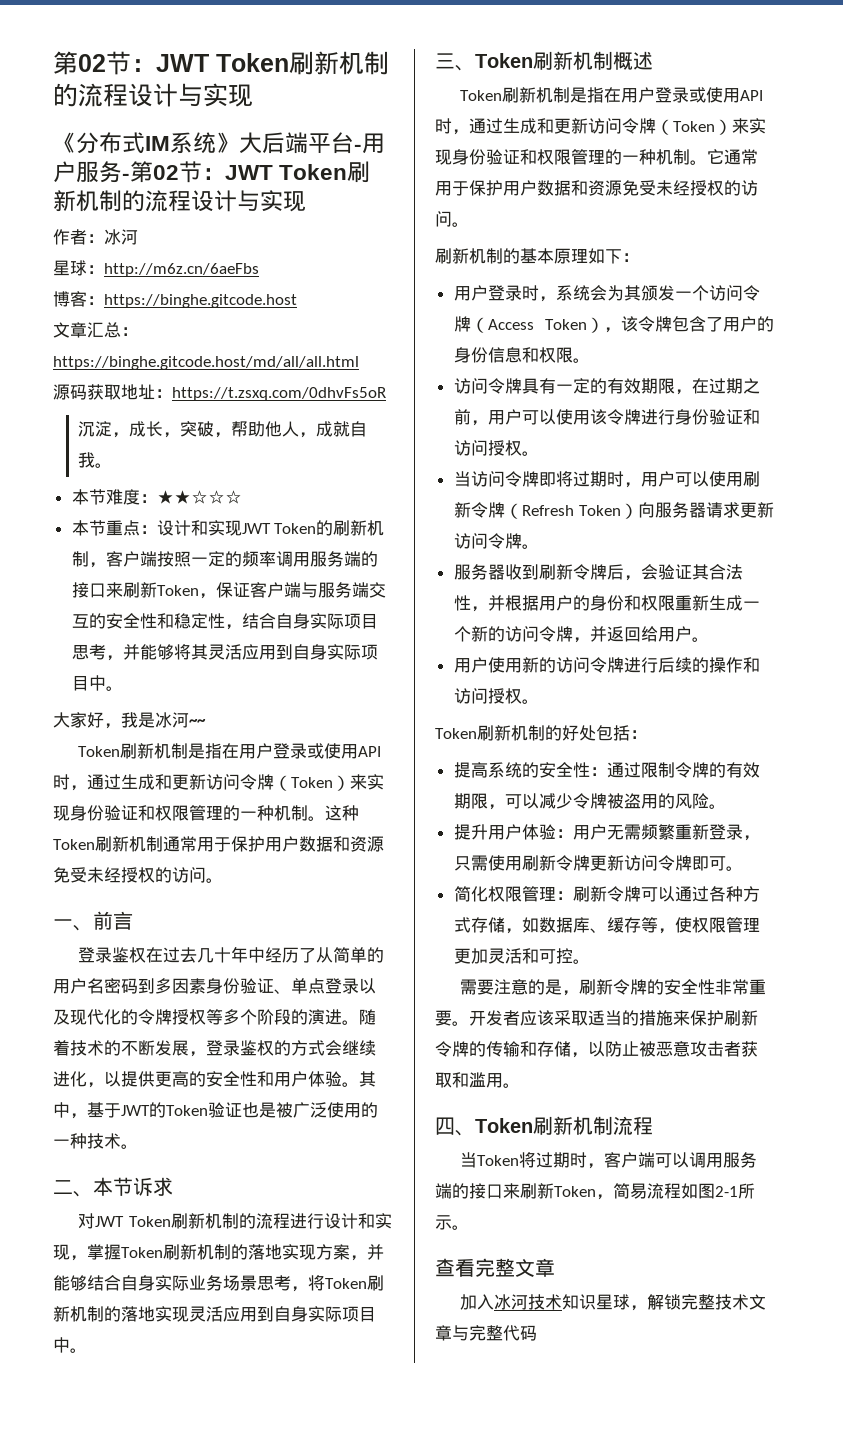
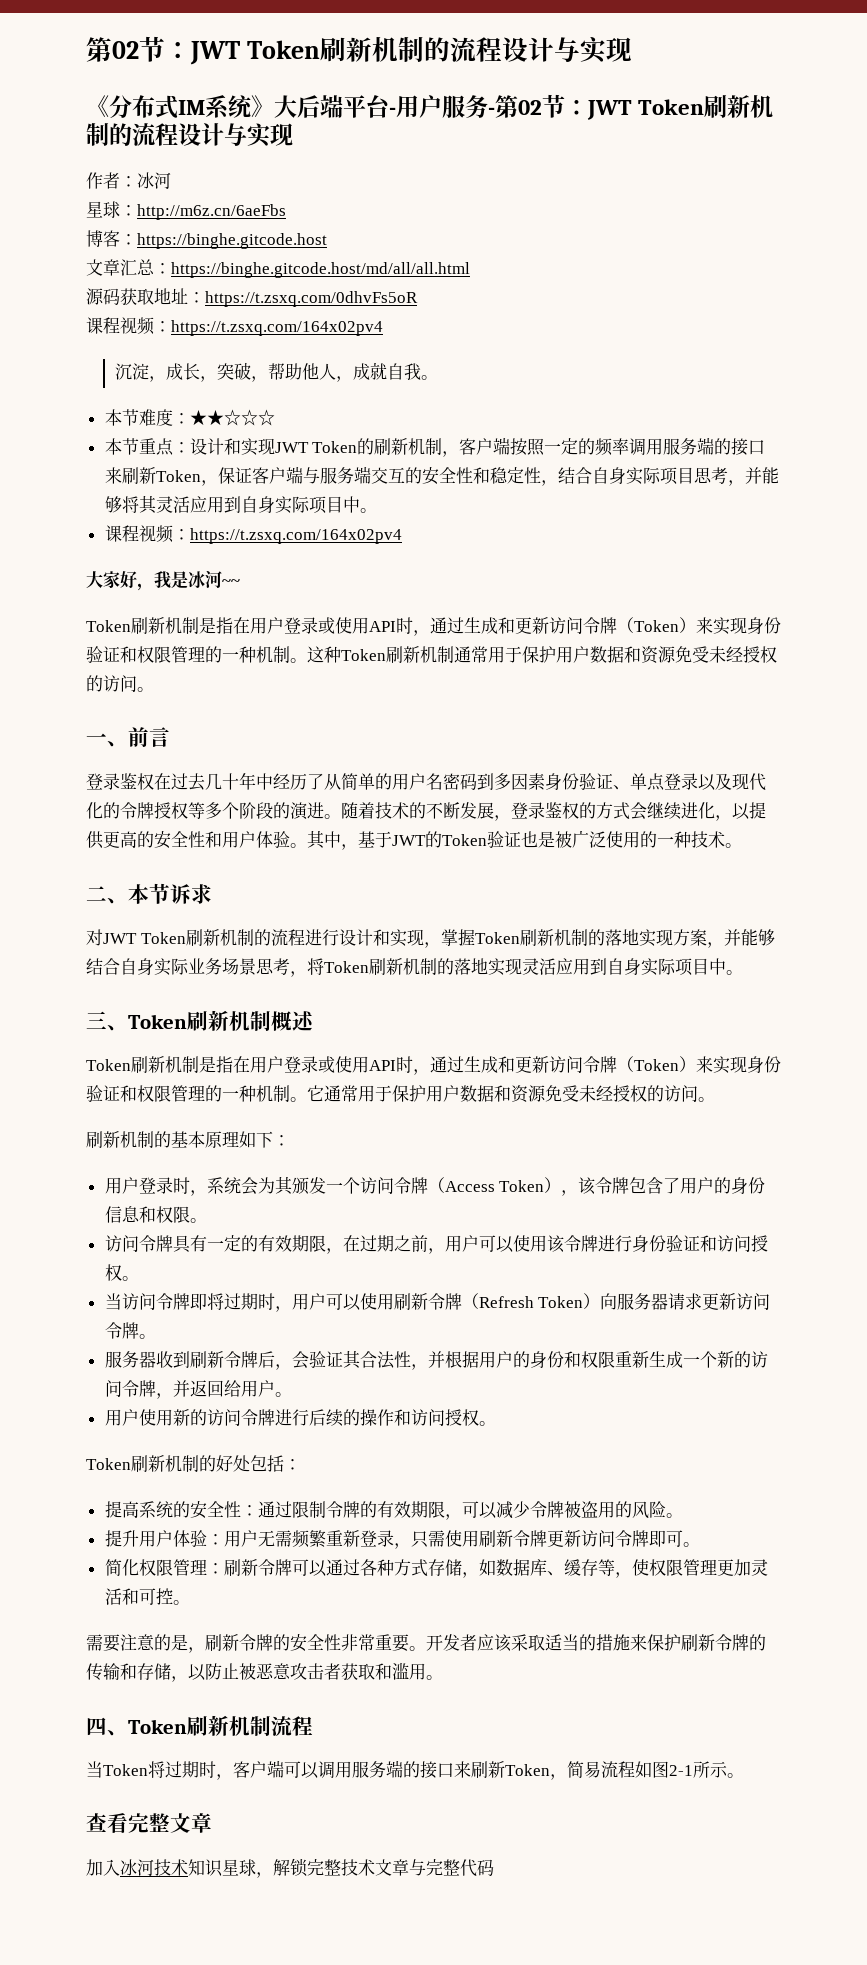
(386, 394) none -> [86,317,383,336] // 课程视频：https://t.zsxq.com/164x02pv4
(123, 688) none -> [104,525,402,544] // 课程视频：https://t.zsxq.com/164x02pv4

